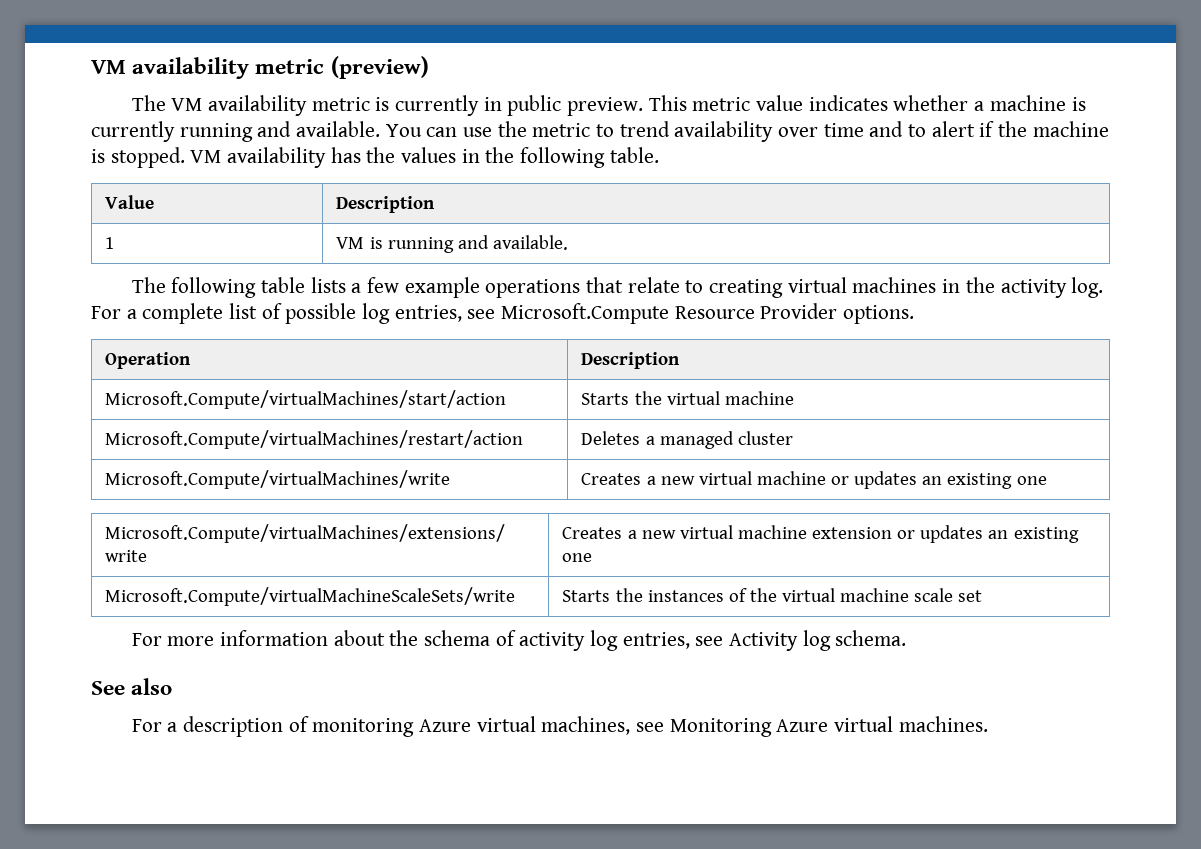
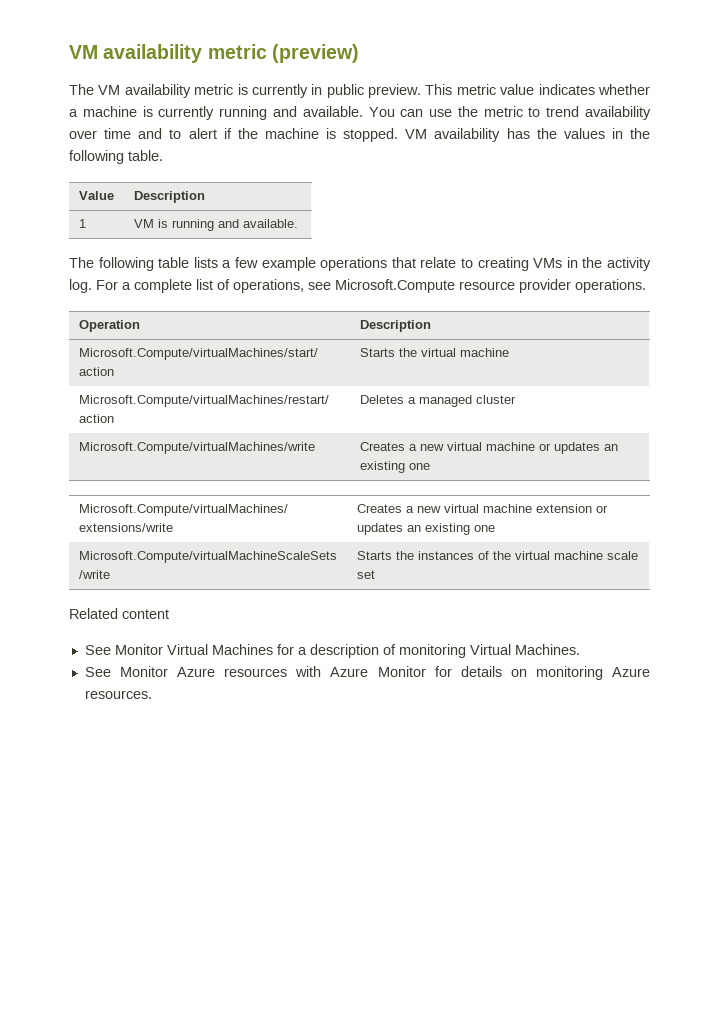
[787,277,937,293] virtual machines -> [533,258,563,268] VMs
[285,303,915,324] possible log entries, see Microsoft.Compute Resource Provider options. -> [233,279,646,293] operations, see Microsoft.Compute resource provider operations.
[131,630,907,651] [91,678,173,695] [131,716,988,737] For more information about the schema of activity log entries, see Activity log schema. // See also // For a description of monitoring Azure virtual machines, see Monitoring Azure virtual machines. -> [69,608,169,619] [84,644,580,658] [84,666,650,680] [84,690,152,699] Related content // See Monitor Virtual Machines for a description of monitoring Virtual Machines. // See Monitor Azure resources with Azure Monitor for details on monitoring Azure resources.

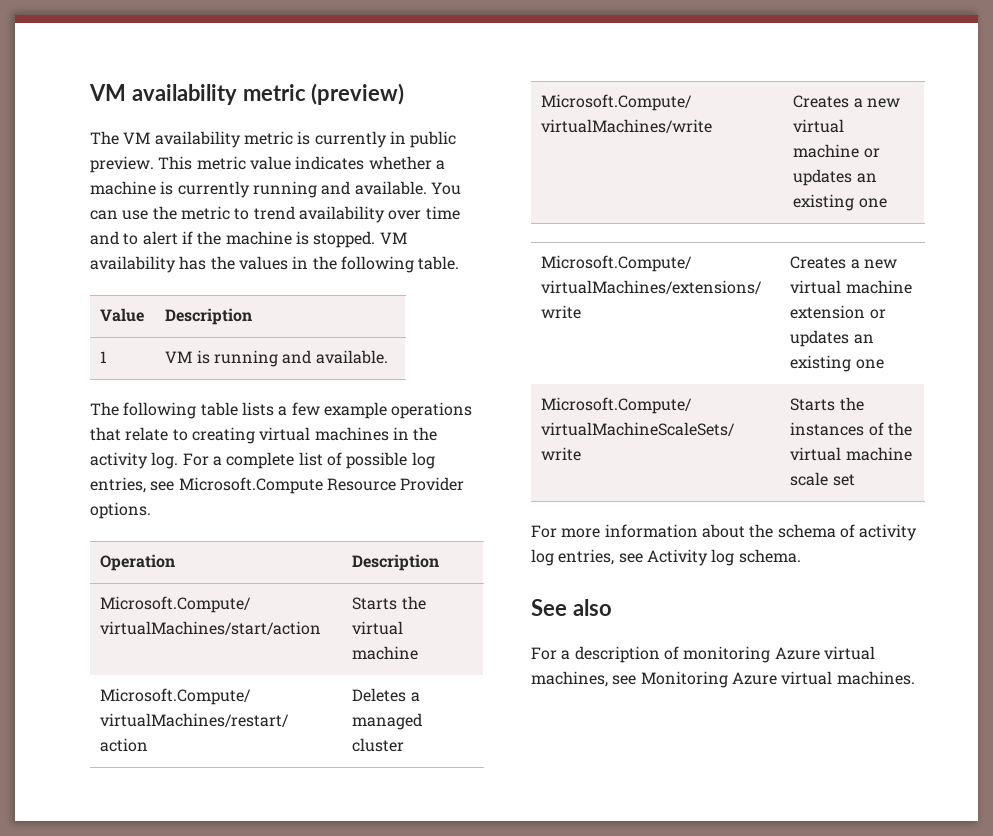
[533,258,563,268] VMs -> [259,427,389,441] virtual machines
[233,279,646,293] operations, see Microsoft.Compute resource provider operations. -> [346,452,435,469] [90,477,465,494] [90,502,151,519] possible log entries, see Microsoft.Compute Resource Provider options.
[69,608,169,619] [84,644,580,658] [84,666,650,680] [84,690,152,699] Related content // See Monitor Virtual Machines for a description of monitoring Virtual Machines. // See Monitor Azure resources with Azure Monitor for details on monitoring Azure resources. -> [531,524,918,541] [531,549,801,566] [531,599,612,616] [531,646,875,663] [531,671,915,688] For more information about the schema of activity log entries, see Activity log schema. // See also // For a description of monitoring Azure virtual machines, see Monitoring Azure virtual machines.

